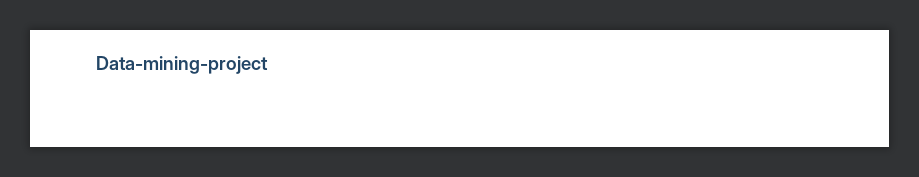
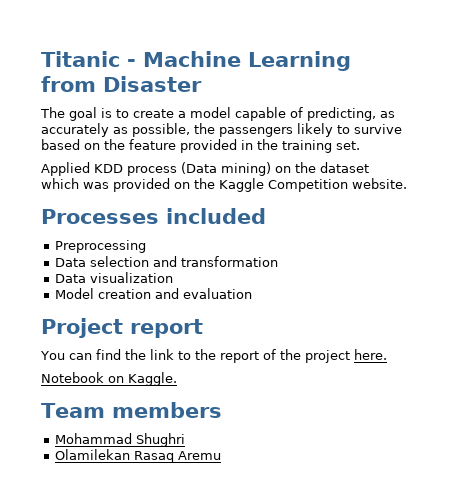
[96,56,268,74] Data-mining-project -> [41,51,351,71] [41,76,202,92] [40,107,395,121] [41,123,402,137] [41,139,360,153] [41,162,369,176] [41,178,407,192] [41,208,266,224] [55,240,147,253] [55,256,279,267] [55,272,174,283] [55,288,253,299] [41,318,203,338] [40,349,387,363] [41,372,177,386] [41,402,222,418] [55,433,186,447] [55,449,222,463] Titanic - Machine Learning from Disaster // The goal is to create a model capable of predicting, as accurately as possible, the passengers likely to survive based on the feature provided in the training set. // Applied KDD process (Data mining) on the dataset which was provided on the Kaggle Competition website. // Processes included // Preprocessing // Data selection and transformation // Data visualization // Model creation and evaluation // Project report // You can find the link to the report of the project here. // Notebook on Kaggle. // Team members // Mohammad Shughri // Olamilekan Rasaq Aremu

